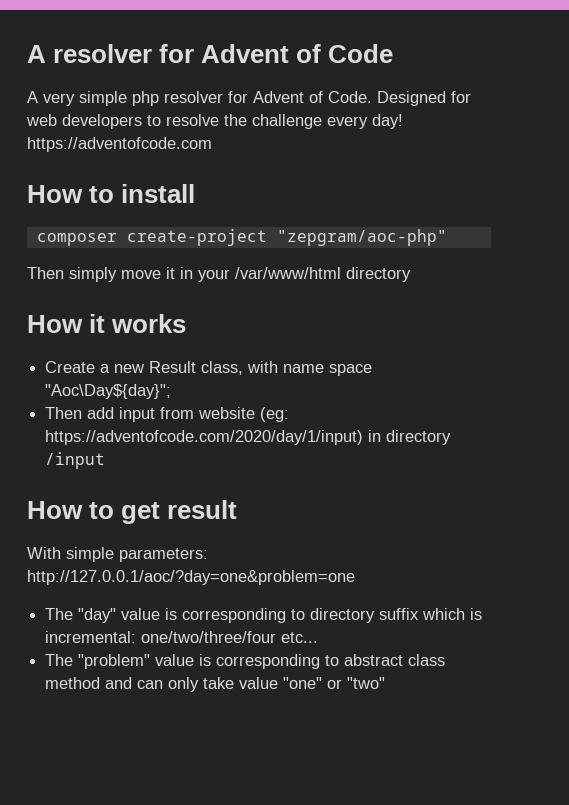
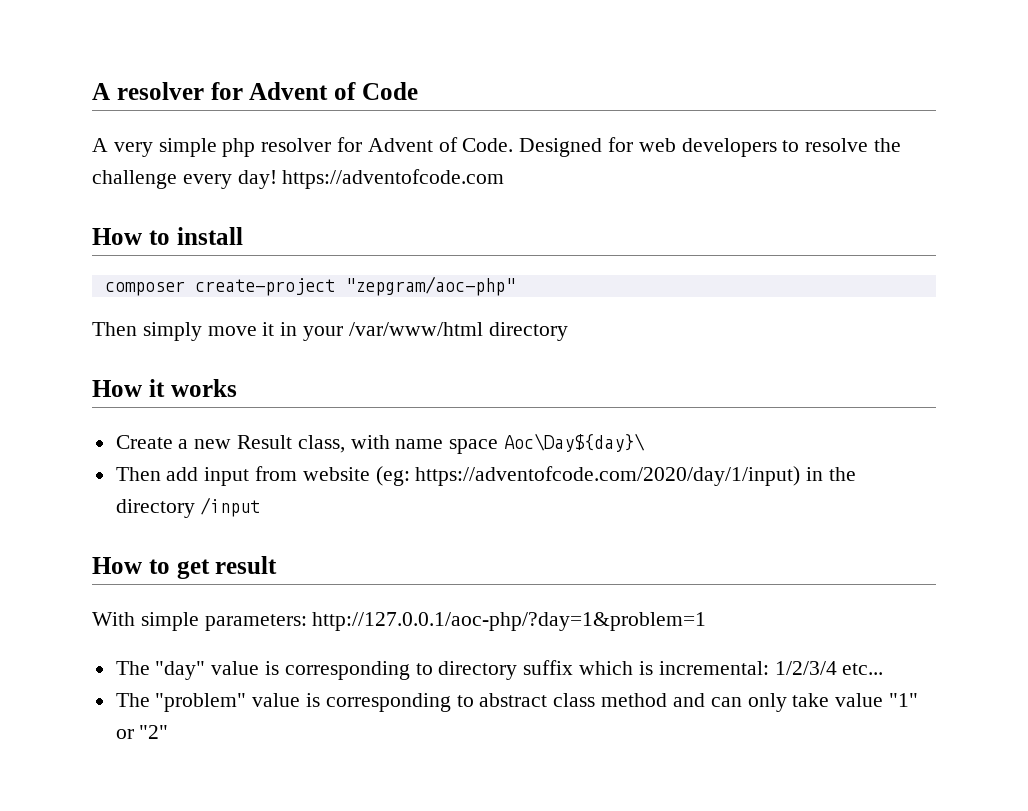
[45,384,172,399] "Aoc\Day${day}"; -> [504,433,646,452] Aoc\Day${day}\
(382, 436) none -> [829,467,857,481] the
[27,570,355,585] http://127.0.0.1/aoc/?day=one&problem=one -> [312,612,707,631] http://127.0.0.1/aoc-php/?day=1&problem=1
[141,631,277,643] one/two/three/four -> [774,661,837,675] 1/2/3/4
[283,677,386,689] "one" or "two" -> [888,693,918,707] [115,725,169,739] "1" or "2"

